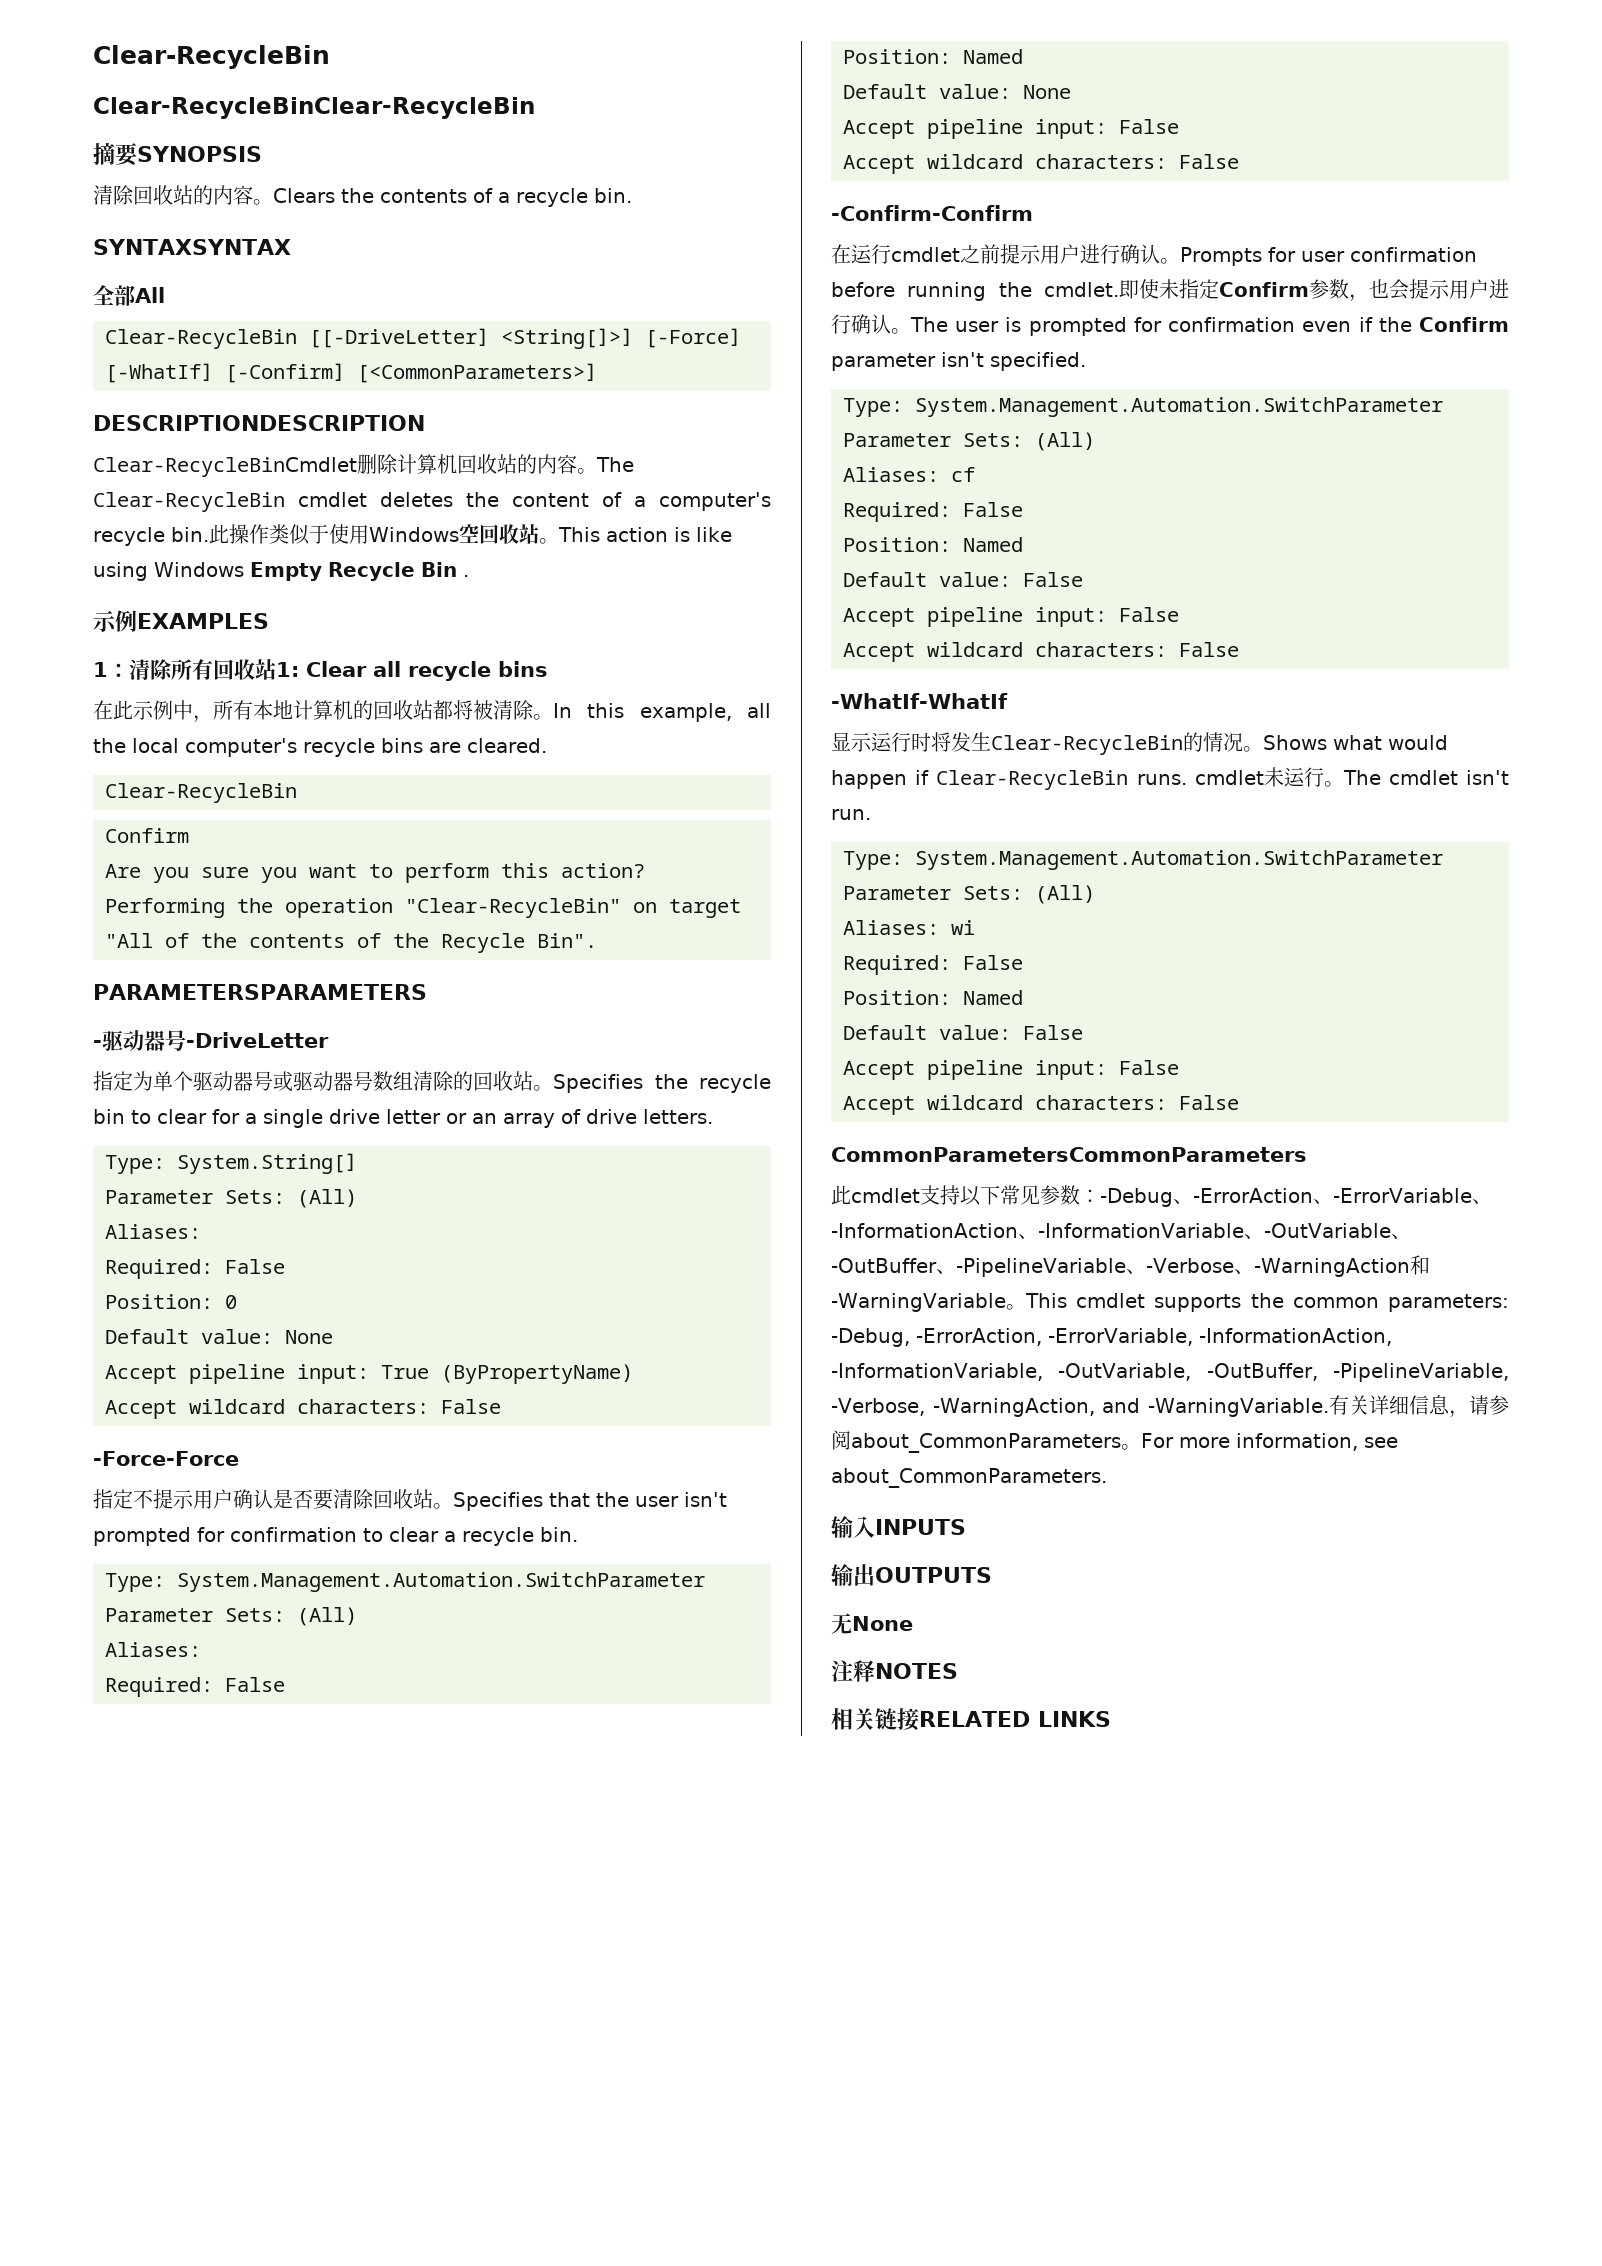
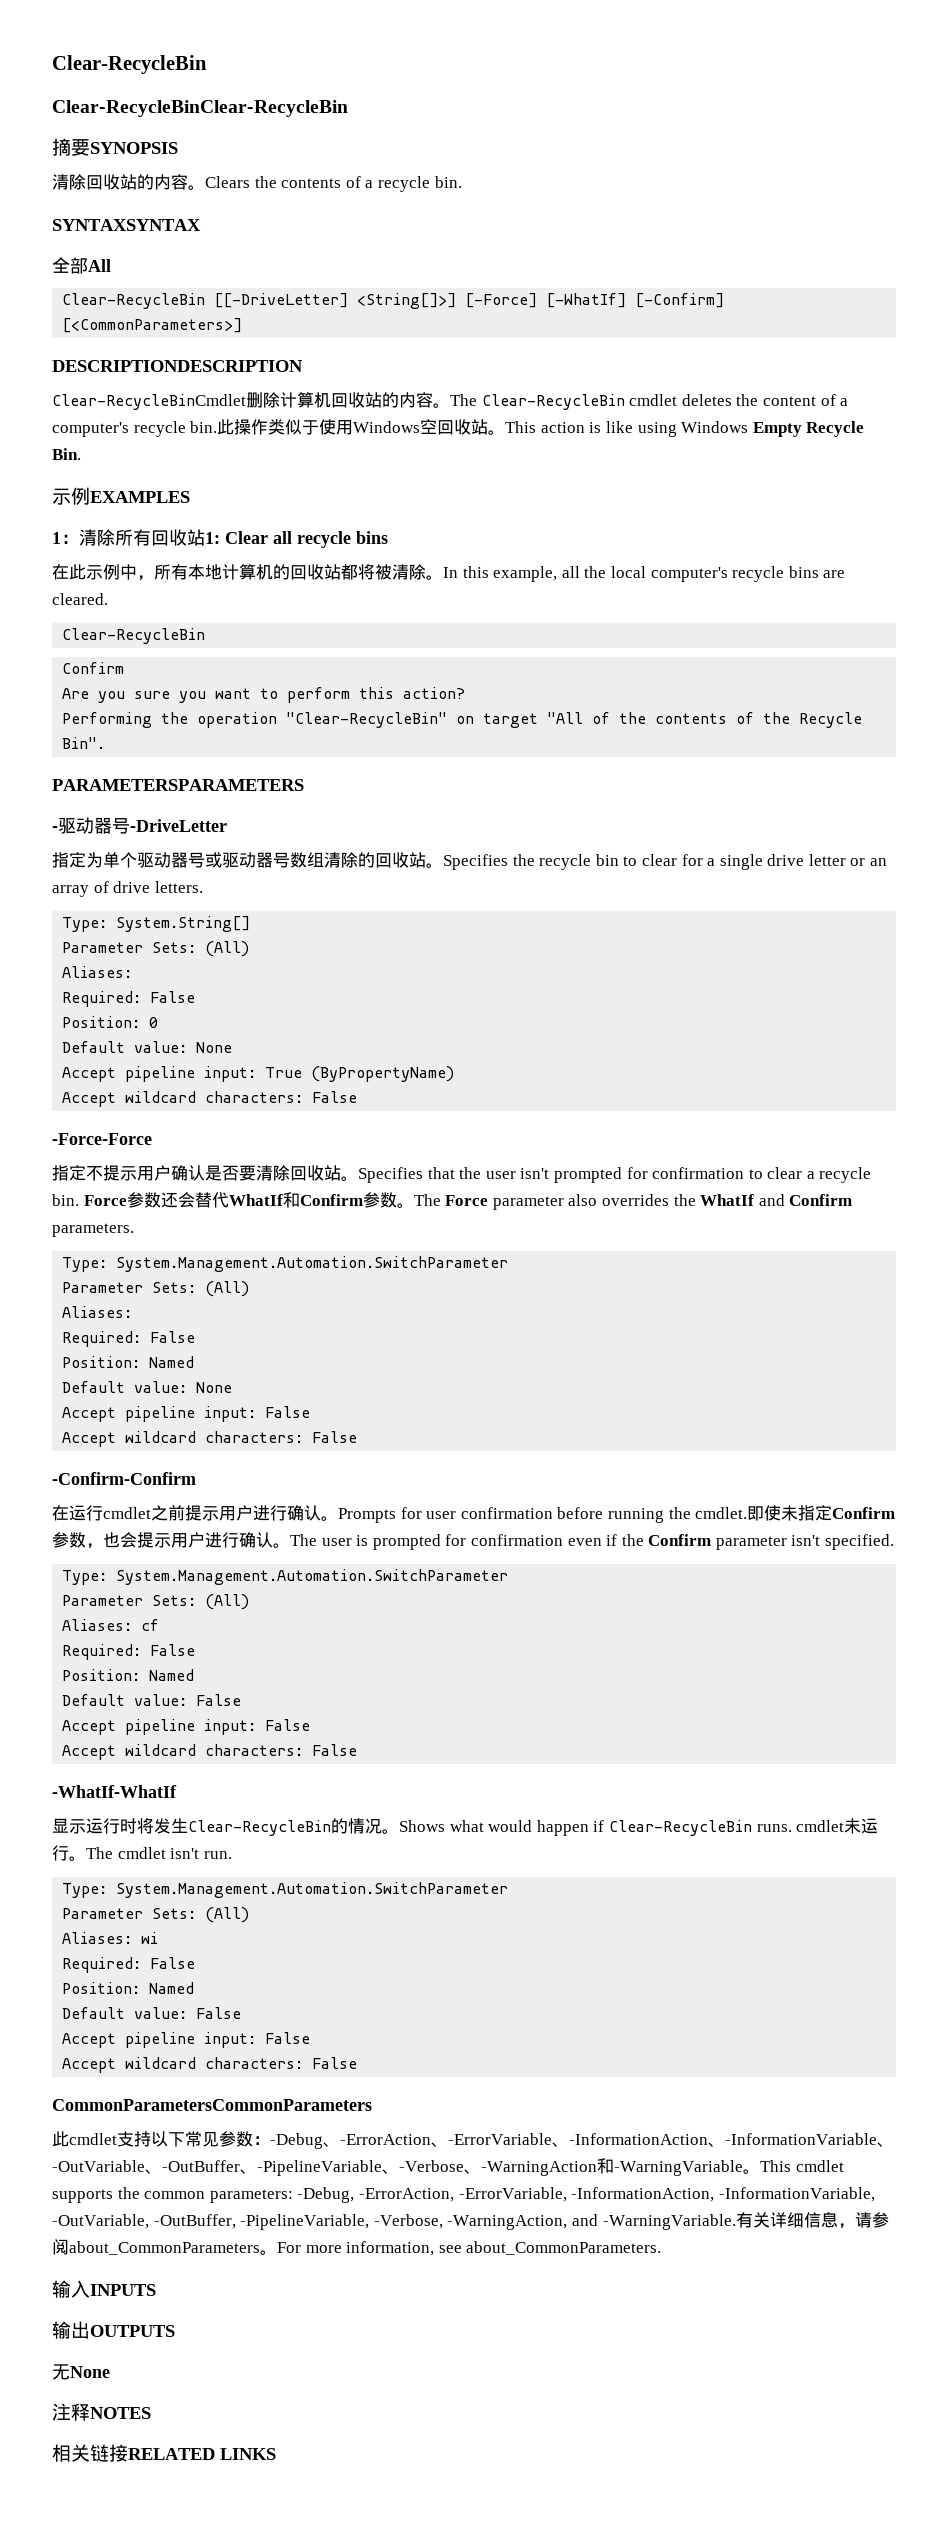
[421,562,469,577] Bin . -> [52,448,81,460] Bin.
(578, 1534) none -> [83,1192,853,1210] [52,1223,134,1237] Force参数还会替代WhatIf和Confirm参数。The Force parameter also overrides the WhatIf and Confirm parameters.

